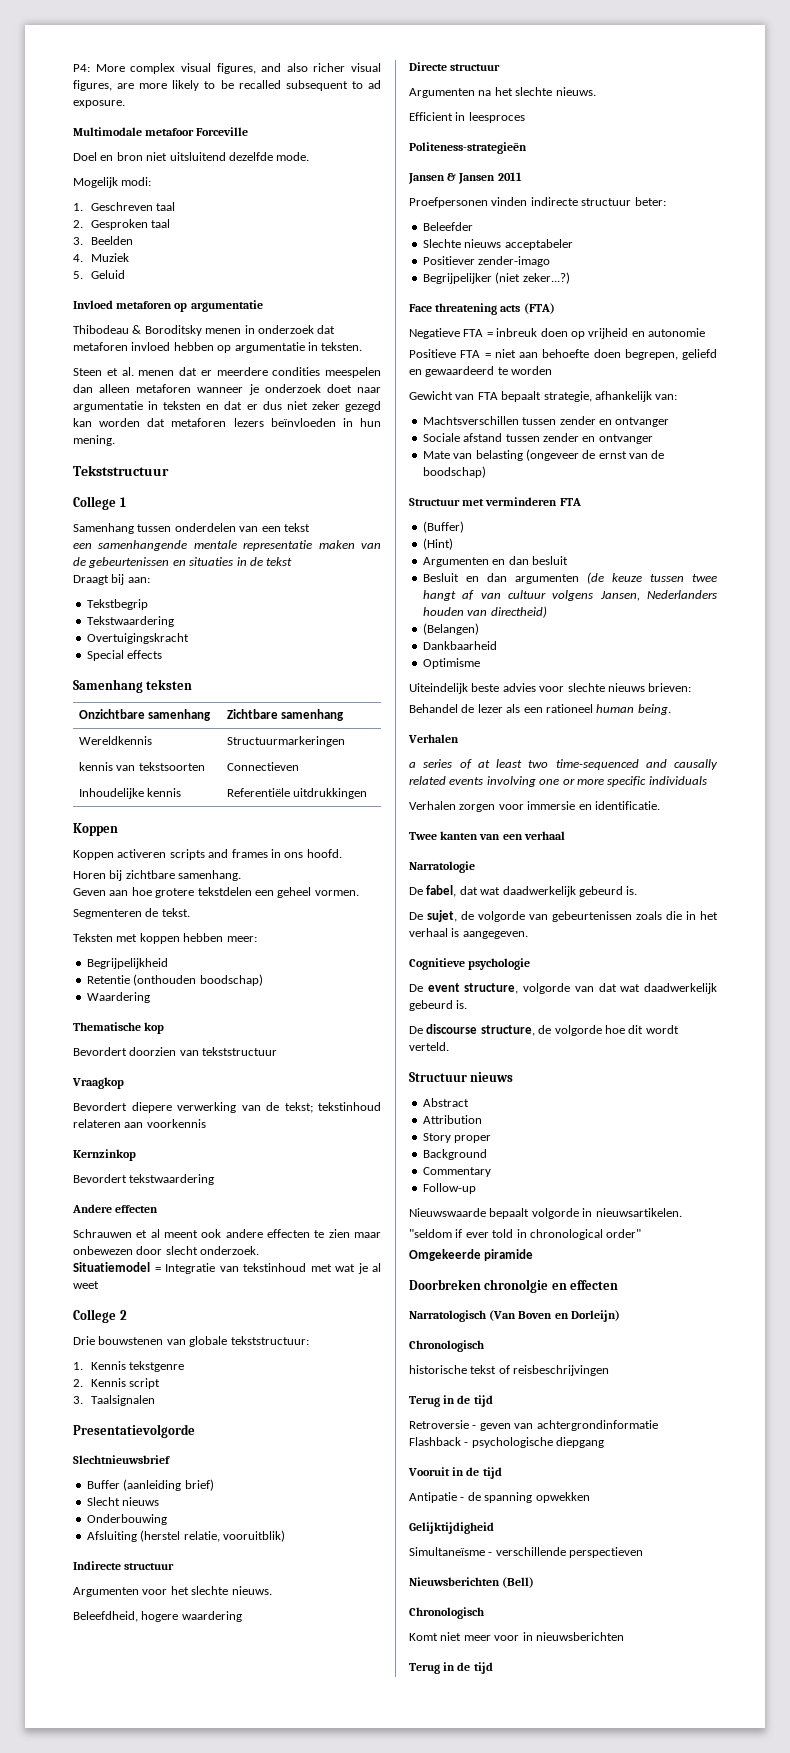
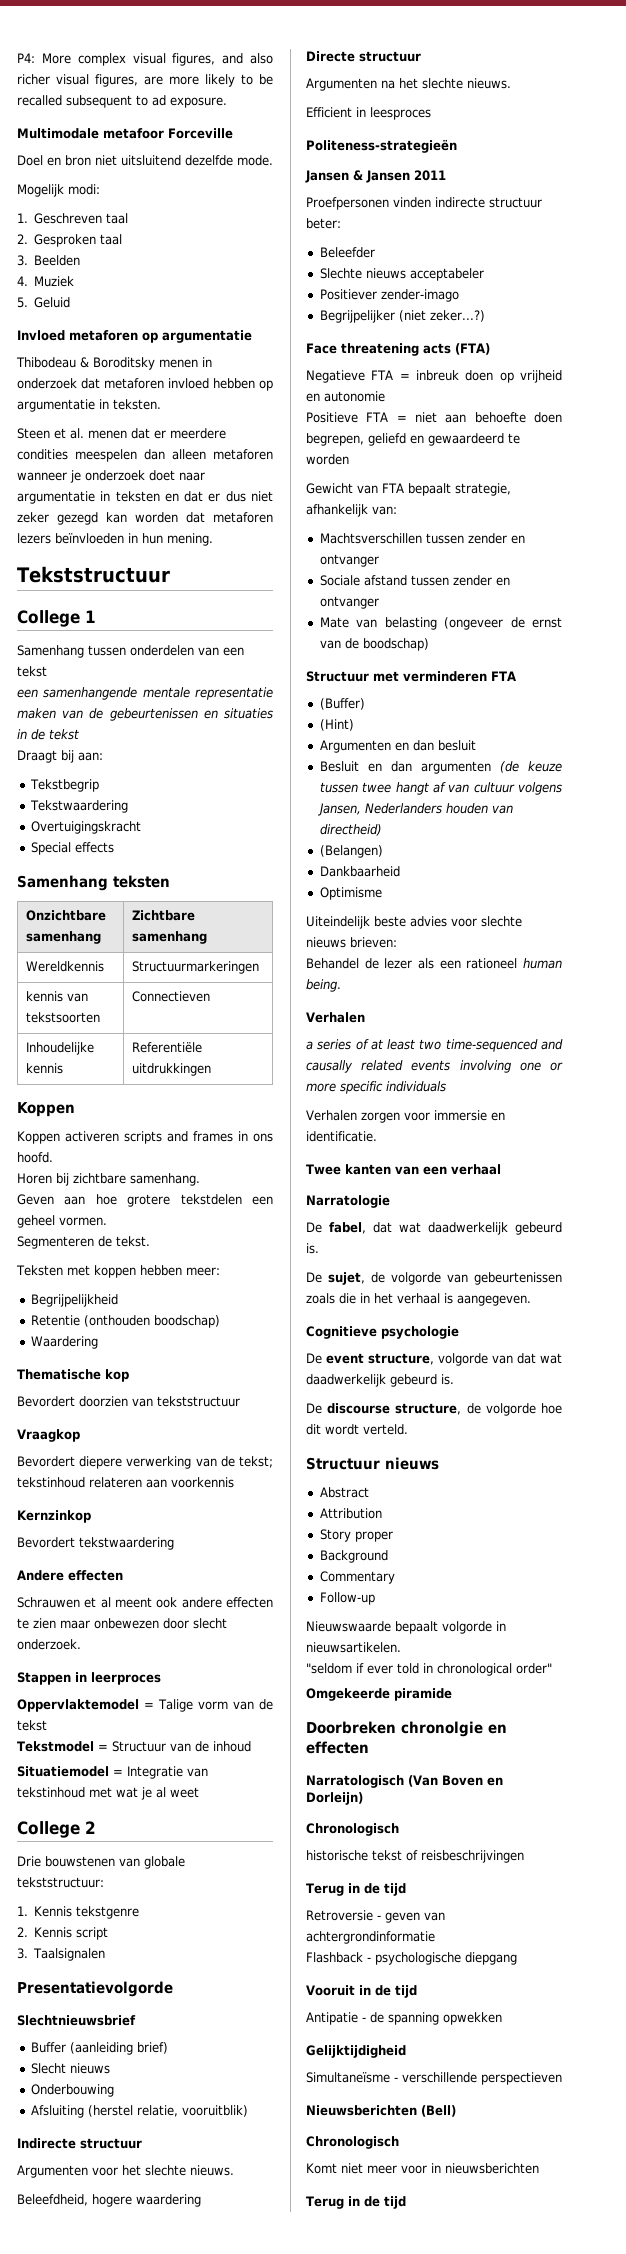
(260, 1250) none -> [17,1672,161,1685] [17,1699,274,1712] [17,1720,47,1731] [17,1741,251,1752] // Stappen in leerproces // Oppervlaktemodel = Talige vorm van de tekst // Tekstmodel = Structuur van de inhoud

